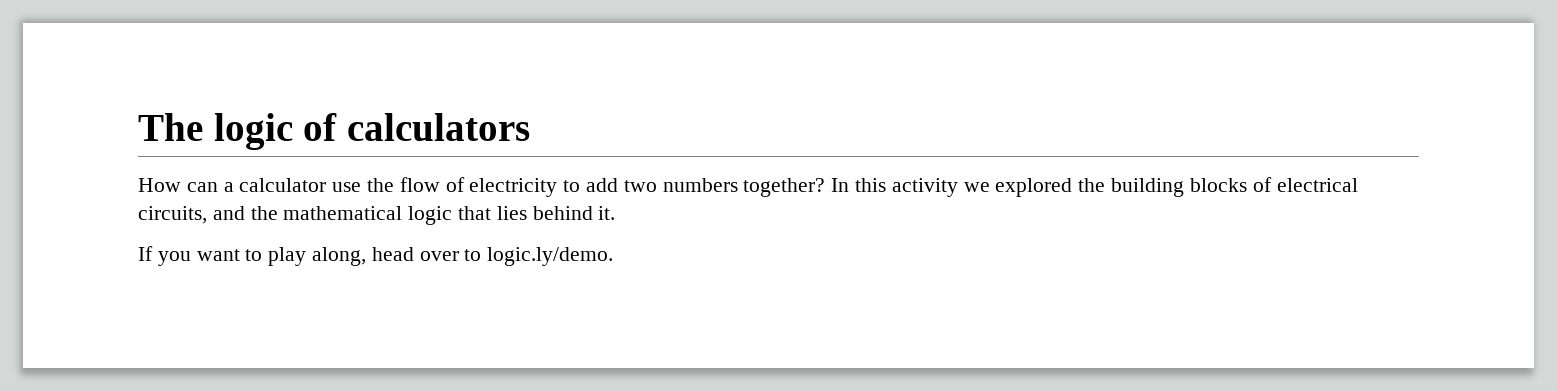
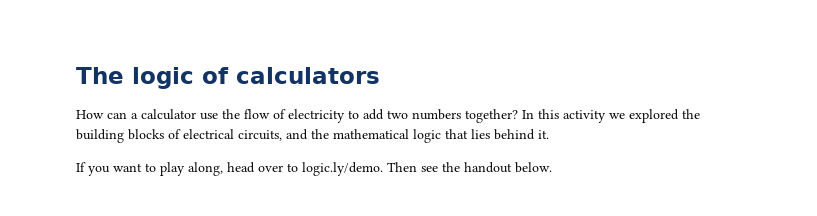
(614, 256) none -> [387,162,552,173] Then see the handout below.

